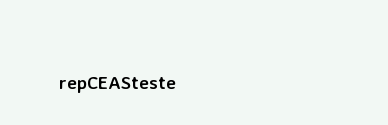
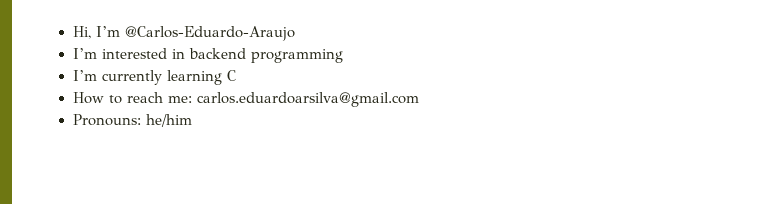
[59,77,176,93] repCEASteste -> [72,26,295,41] [72,48,343,63] [72,70,236,85] [72,92,419,107] [72,114,192,127] Hi, I’m @Carlos-Eduardo-Araujo // I’m interested in backend programming // I’m currently learning C // How to reach me: carlos.eduardoarsilva@gmail.com // Pronouns: he/him

